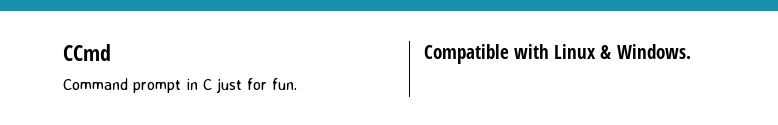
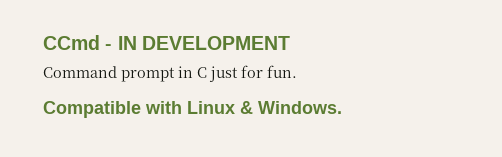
(111, 52) none -> [105,36,290,50] - IN DEVELOPMENT

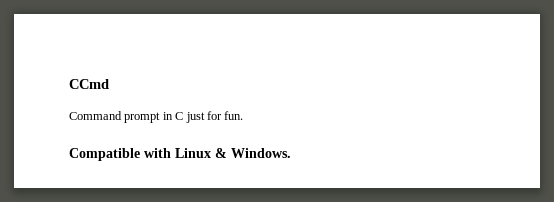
[105,36,290,50] - IN DEVELOPMENT -> (109, 84) none

